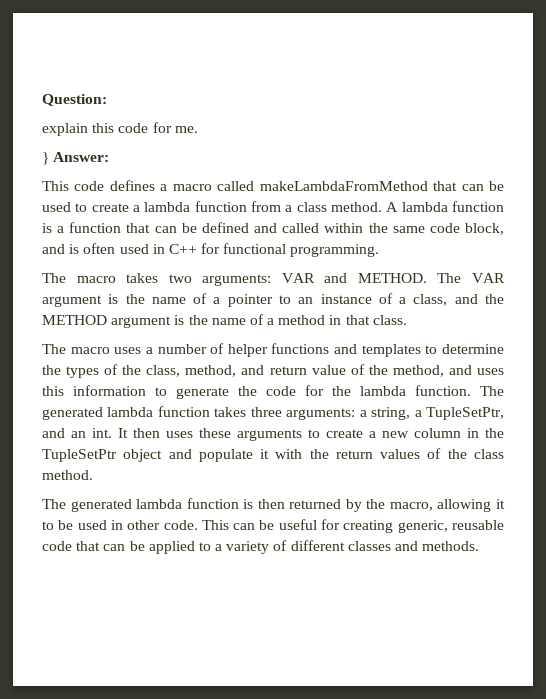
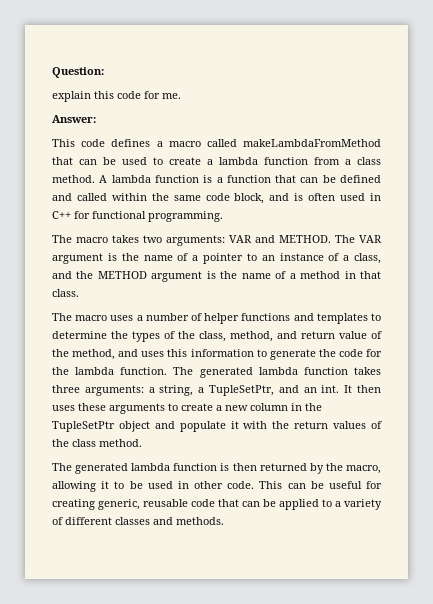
[42,152,49,165] } -> (181, 96) none

